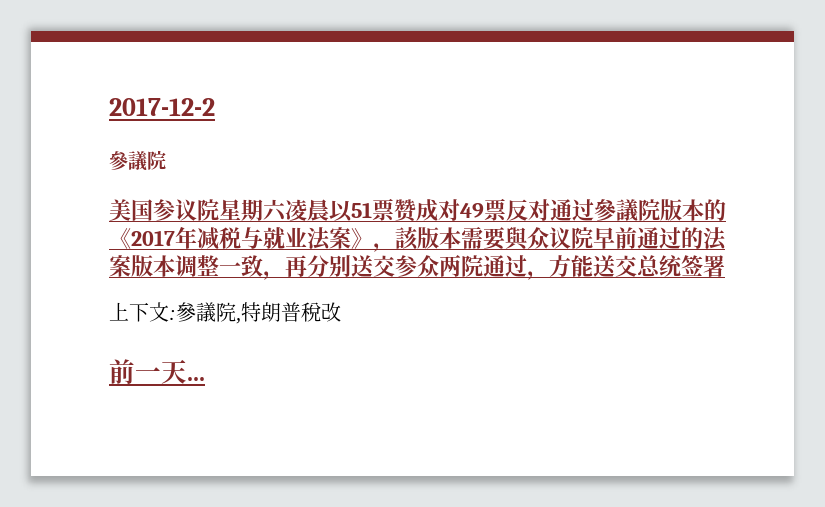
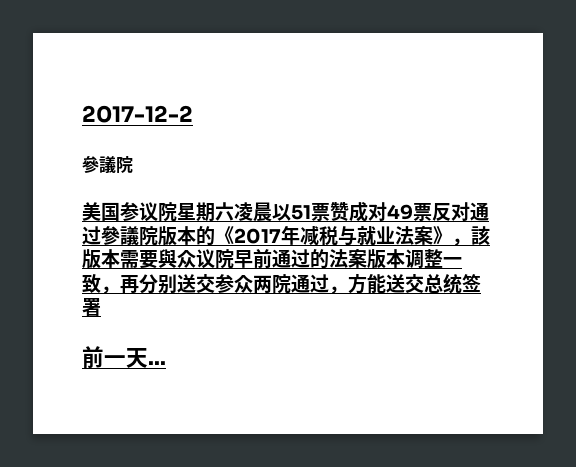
[109,302,341,324] // 上下文:參議院,特朗普稅改 -> (101, 307) none

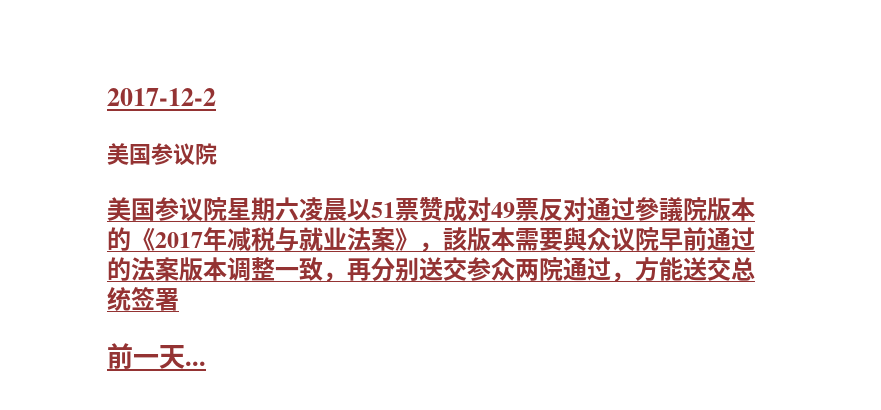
[82,155,116,173] 參議 -> [107,143,195,166] 美国参议

